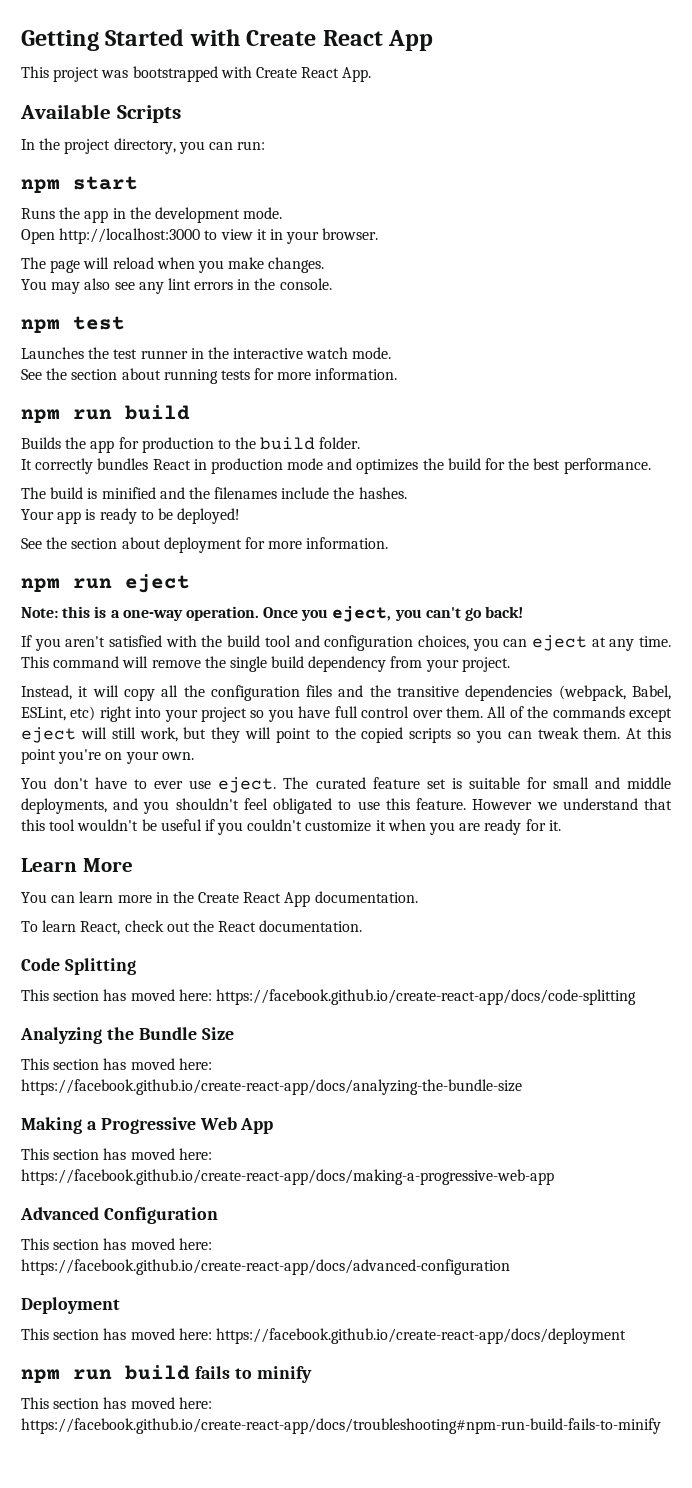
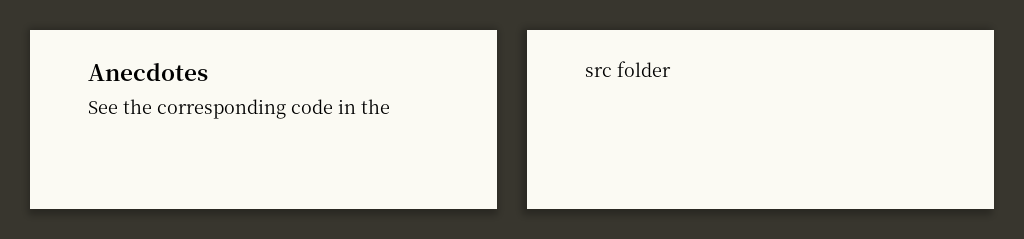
[21,29,434,51] [21,66,372,82] [20,104,181,123] [21,138,266,154] [21,176,138,193] [21,207,283,223] [21,228,379,244] [21,257,325,273] [21,278,332,294] [21,316,125,333] [21,347,392,359] [21,368,398,384] [21,405,190,423] [21,437,361,453] [21,458,651,474] [21,487,407,499] [21,508,241,524] [21,537,389,553] [21,574,190,593] [21,606,524,622] [21,635,671,651] [21,656,510,672] [21,685,671,701] [21,706,673,722] [21,727,671,743] [21,749,194,764] [21,777,671,793] [21,798,673,814] [21,819,561,835] [21,858,133,872] [21,891,418,907] [21,920,363,935] [21,958,136,975] [21,989,636,1005] [20,1027,234,1044] [21,1058,212,1070] [21,1079,522,1095] [21,1117,274,1134] [21,1148,212,1160] [21,1169,554,1185] [20,1207,218,1224] [21,1238,212,1250] [21,1259,510,1275] [21,1297,120,1314] [21,1328,626,1344] [21,1365,312,1383] [21,1397,212,1409] [21,1418,661,1434] Getting Started with Create React App // This project was bootstrapped with Create React App. // Available Scripts // In the project directory, you can run: // npm start // Runs the app in the development mode. // Open http://localhost:3000 to view it in your browser. // The page will reload when you make changes. // You may also see any lint errors in the console. // npm test // Launches the test runner in the interactive watch mode. // See the section about running tests for more information. // npm run build // Builds the app for production to the build folder. // It correctly bundles React in production mode and optimizes the build for the best performance. // The build is minified and the filenames include the hashes. // Your app is ready to be deployed! // See the section about deployment for more information. // npm run eject // Note: this is a one-way operation. Once you eject, you can't go back! // If you aren't satisfied with the build tool and configuration choices, you can eject at any time. This command will remove the single build dependency from your project. // Instead, it will copy all the configuration files and the transitive dependencies (webpack, Babel, ESLint, etc) right into your project so you have full control over them. All of the commands except eject will still work, but they will point to the copied scripts so you can tweak them. At this point you're on your own. // You don't have to ever use eject. The curated feature set is suitable for small and middle deployments, and you shouldn't feel obligated to use this feature. However we understand that this tool wouldn't be useful if you couldn't customize it when you are ready for it. // Learn More // You can learn more in the Create React App documentation. // To learn React, check out the React documentation. // Code Splitting // This section has moved here: https://facebook.github.io/create-react-app/docs/code-splitting // Analyzing the Bundle Size // This section has moved here: https://facebook.github.io/create-react-app/docs/analyzing-the-bundle-size // Making a Progressive Web App // This section has moved here: https://facebook.github.io/create-react-app/docs/making-a-progressive-web-app // Advanced Configuration // This section has moved here: https://facebook.github.io/create-react-app/docs/advanced-configuration // Deployment // This section has moved here: https://facebook.github.io/create-react-app/docs/deployment // npm run build fails to minify // This section has moved here: https://facebook.github.io/create-react-app/docs/troubleshooting#npm-run-build-fails-to-minify -> [88,63,208,81] [88,99,390,119] [585,61,671,77] Anecdotes // See the corresponding code in the src folder

